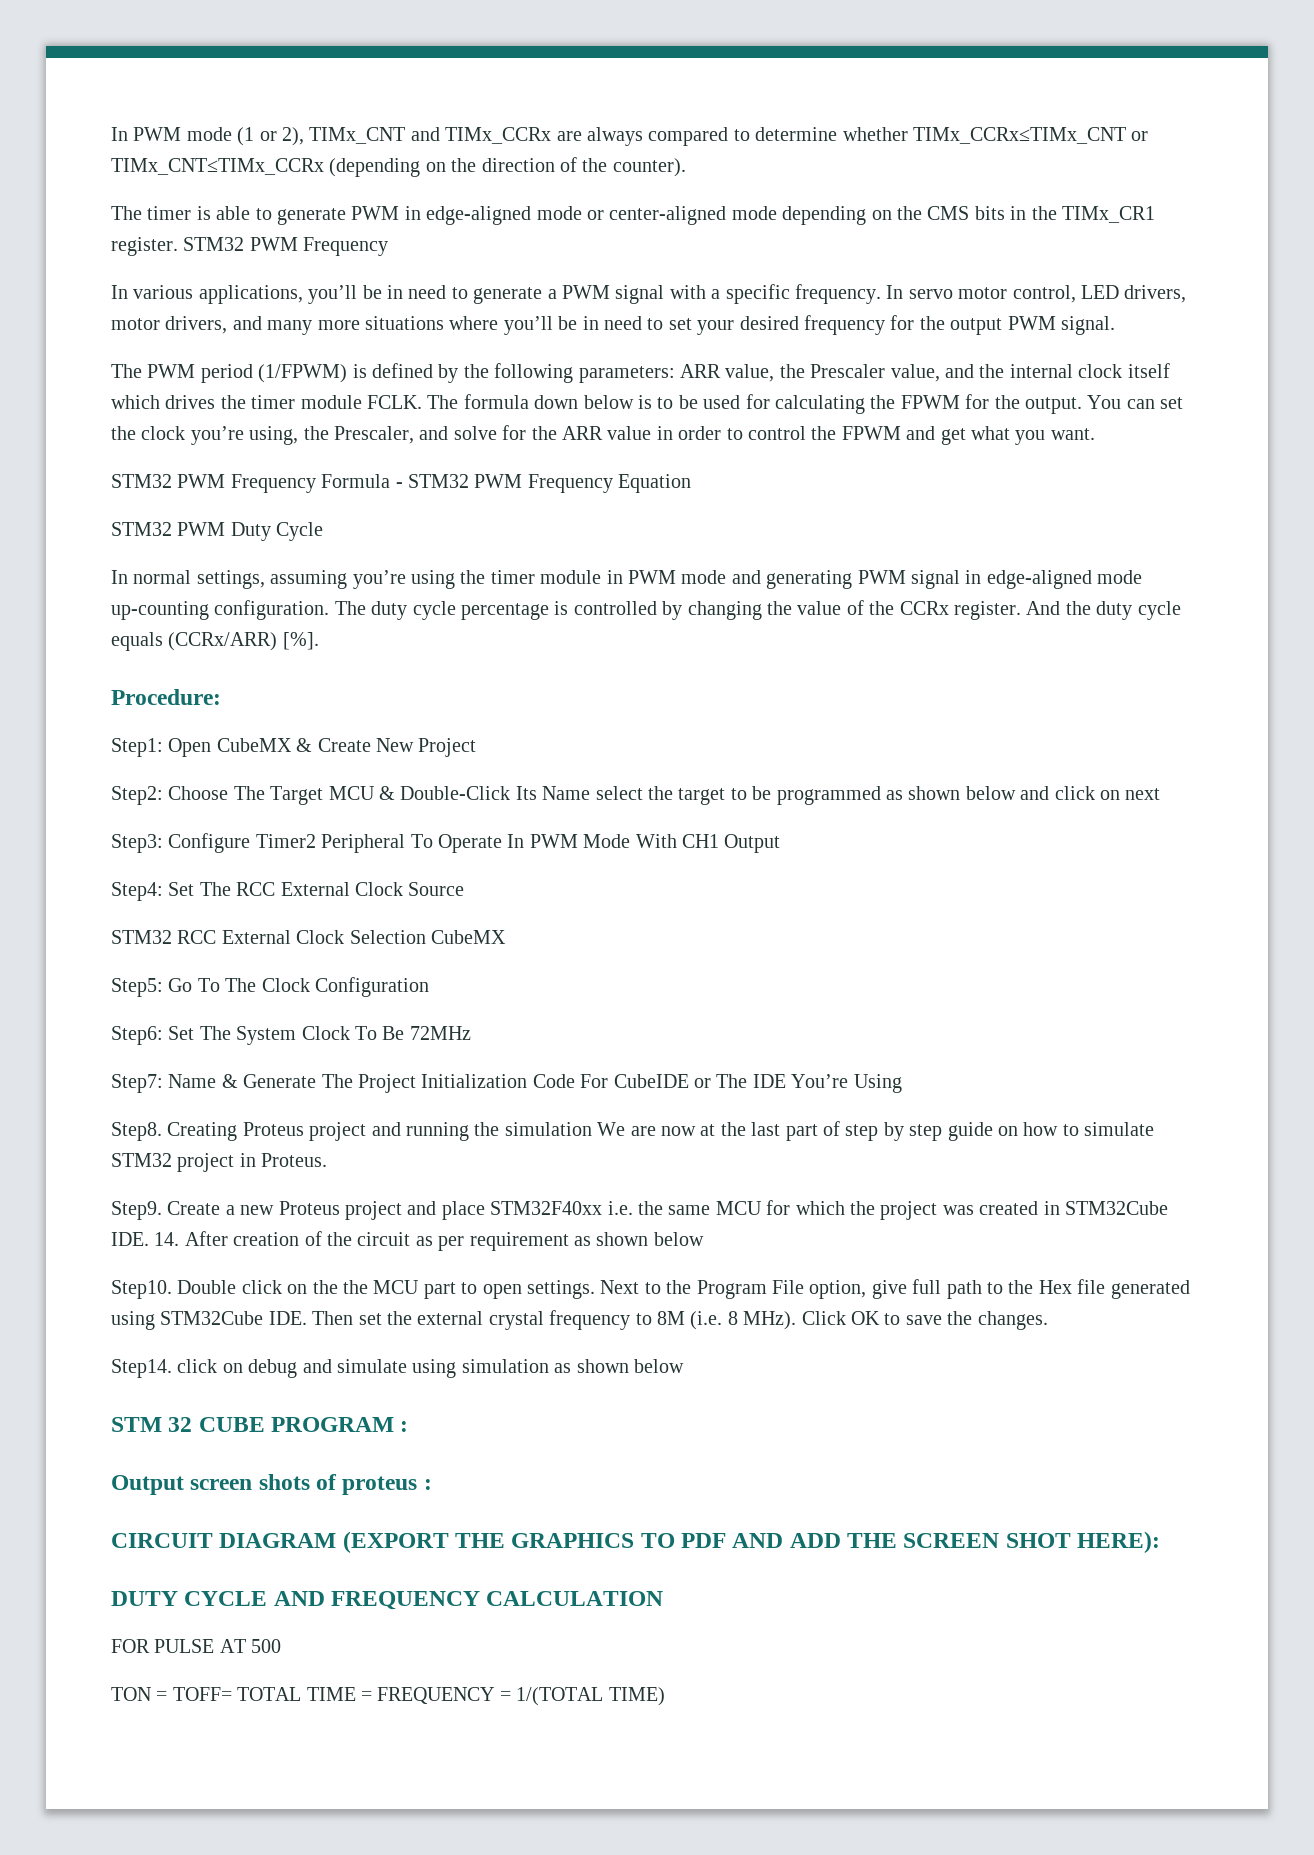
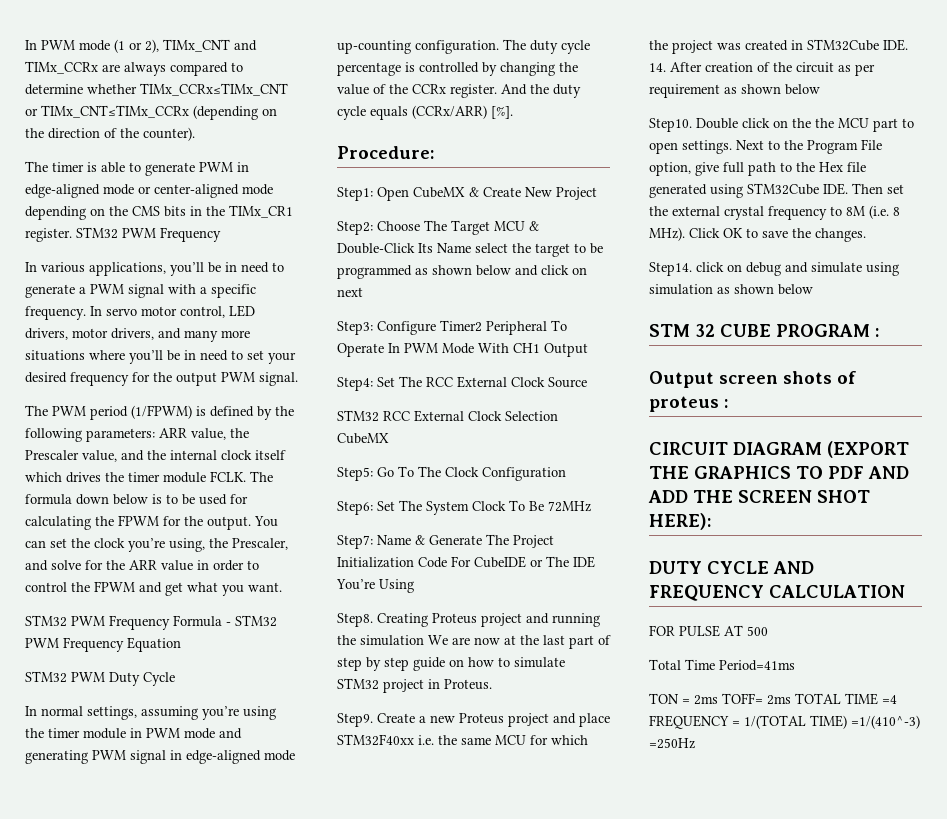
(282, 1646) none -> [649,659,795,671] // Total Time Period=41ms
[172,1687,232,1701] TOFF= -> [694,693,791,705] 2ms TOFF= 2ms
[361,1691,372,1701] = -> [882,695,897,704] =4
(665, 1696) none -> [851,715,920,729] [649,738,695,749] =1/(410^-3) =250Hz

